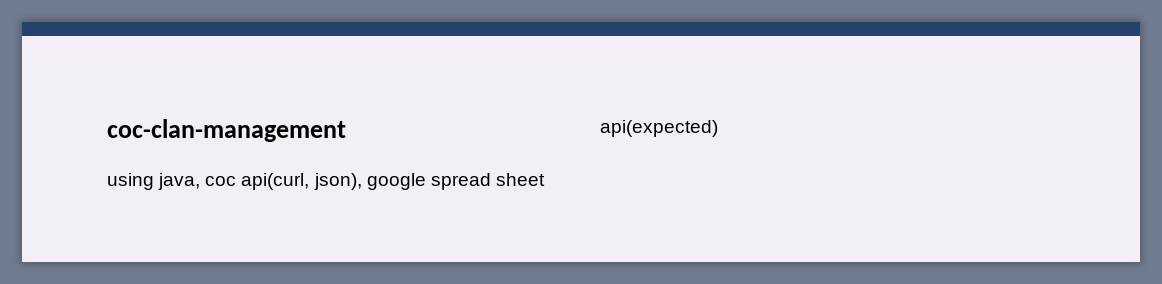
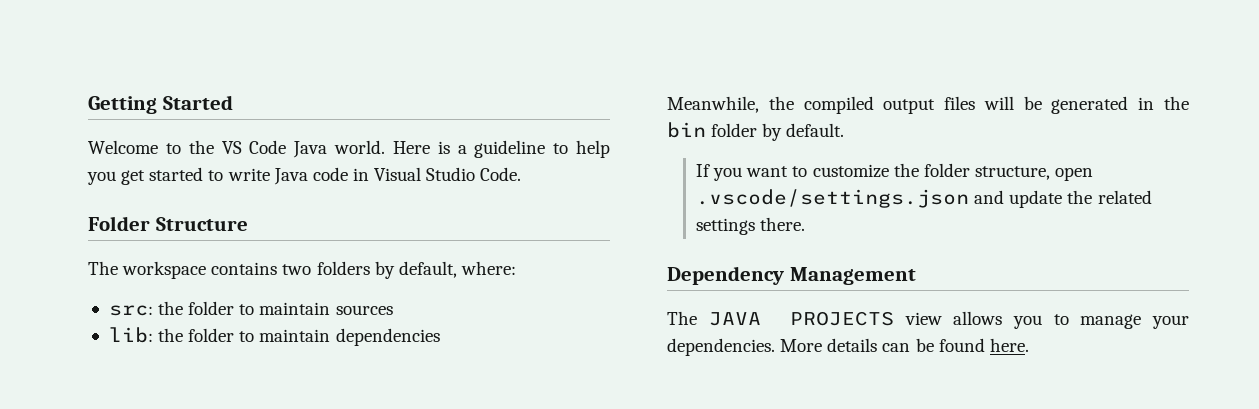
[107,119,346,142] [107,173,545,190] [600,120,718,137] coc-clan-management // using java, coc api(curl, json), google spread sheet api(expected) -> [88,95,233,114] [88,140,610,158] [87,167,522,185] [88,216,248,231] [88,261,516,279] [108,301,393,316] [108,327,440,346] [667,96,1189,114] [667,122,845,141] [696,163,1094,181] [696,189,1152,208] [696,217,806,235] [667,266,916,285] [667,311,1189,329] [667,338,1029,356] Getting Started // Welcome to the VS Code Java world. Here is a guideline to help you get started to write Java code in Visual Studio Code. // Folder Structure // The workspace contains two folders by default, where: // src: the folder to maintain sources // lib: the folder to maintain dependencies // Meanwhile, the compiled output files will be generated in the bin folder by default. // If you want to customize the folder structure, open .vscode/settings.json and update the related settings there. // Dependency Management // The JAVA PROJECTS view allows you to manage your dependencies. More details can be found here.

